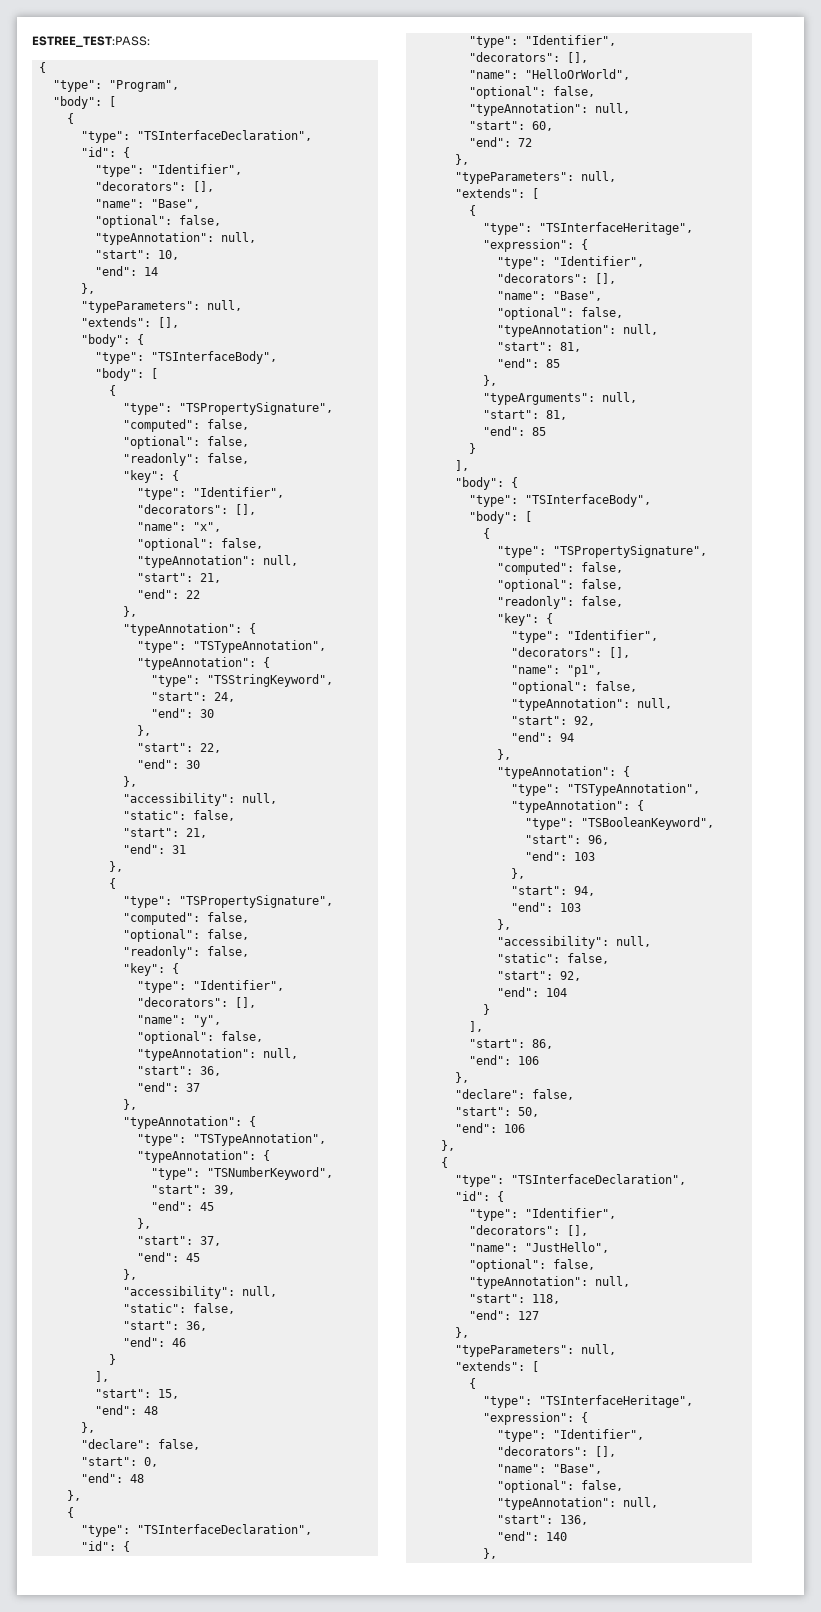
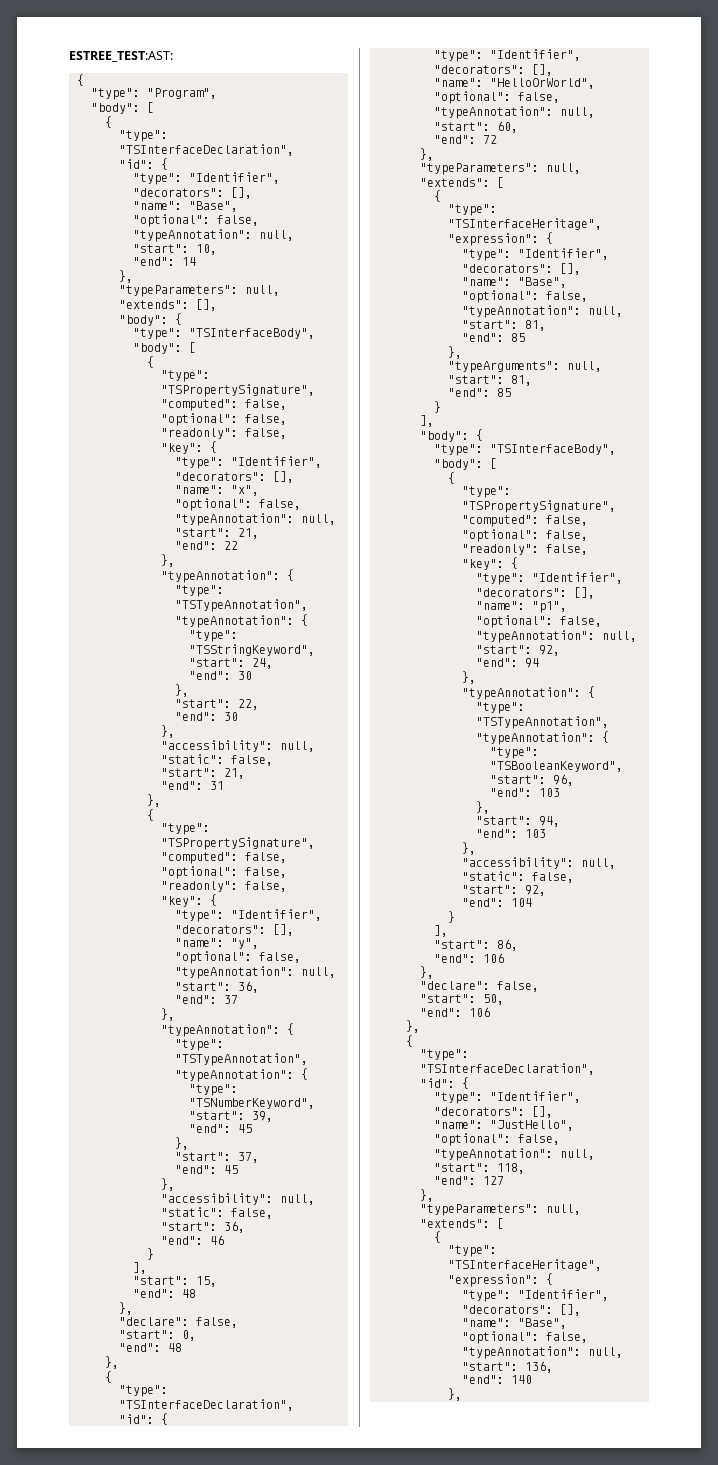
[32,36,150,47] ESTREE_TEST:PASS: -> [69,51,173,62] ESTREE_TEST:AST:

